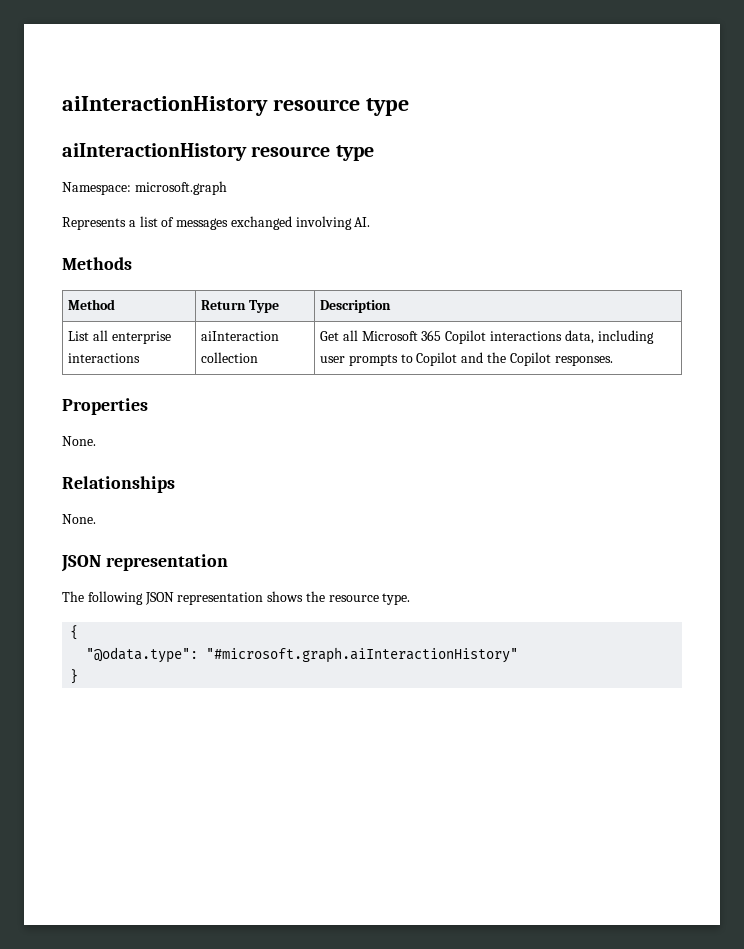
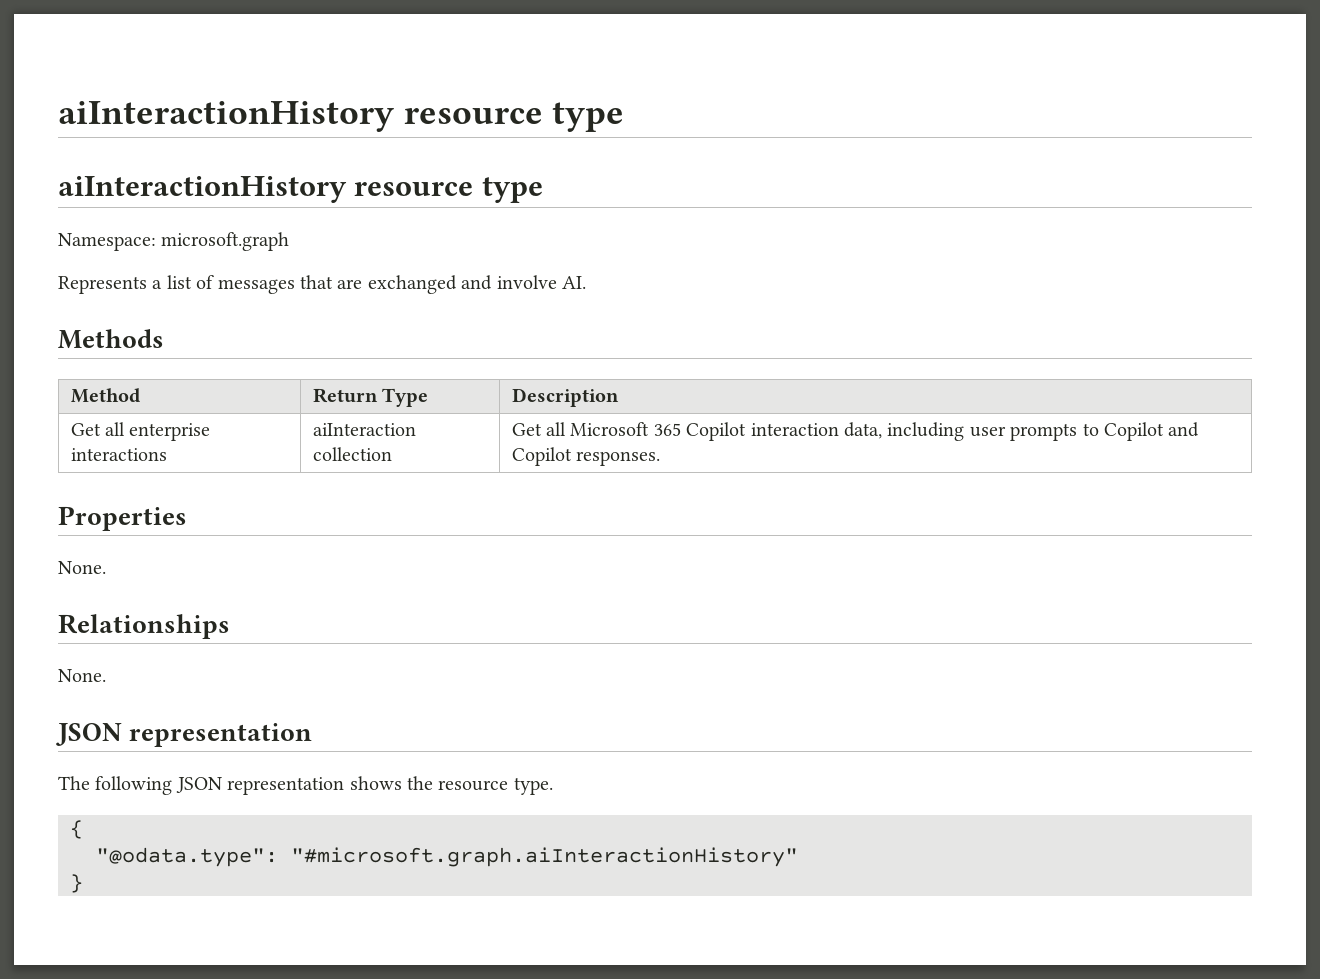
[230,216,352,230] exchanged involving -> [300,275,557,294] that are exchanged and involve
[68,331,90,341] List -> [70,423,101,436] Get
[490,331,563,341] interactions -> [750,423,839,436] interaction
[487,352,507,363] the -> (1200, 429) none

